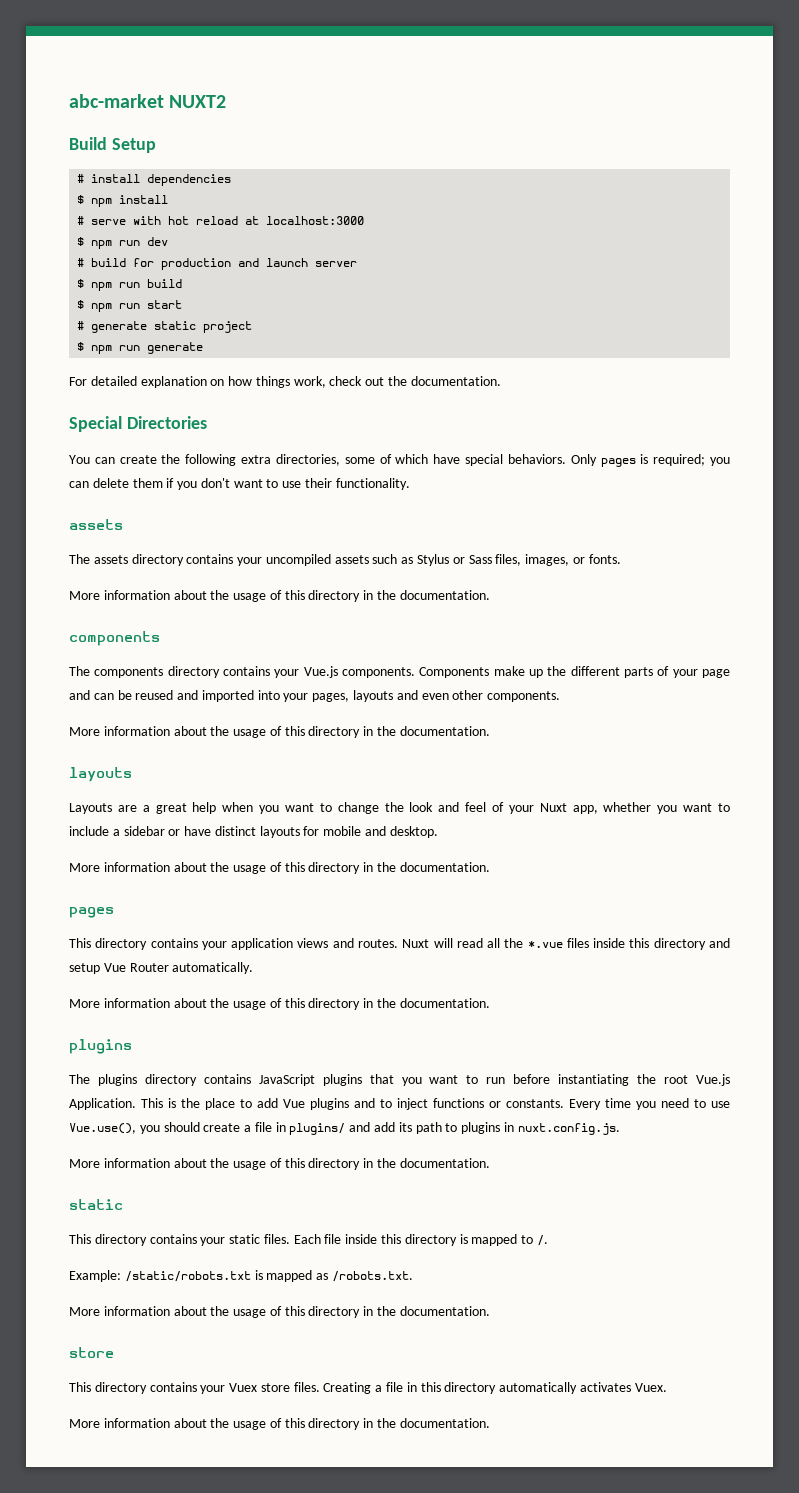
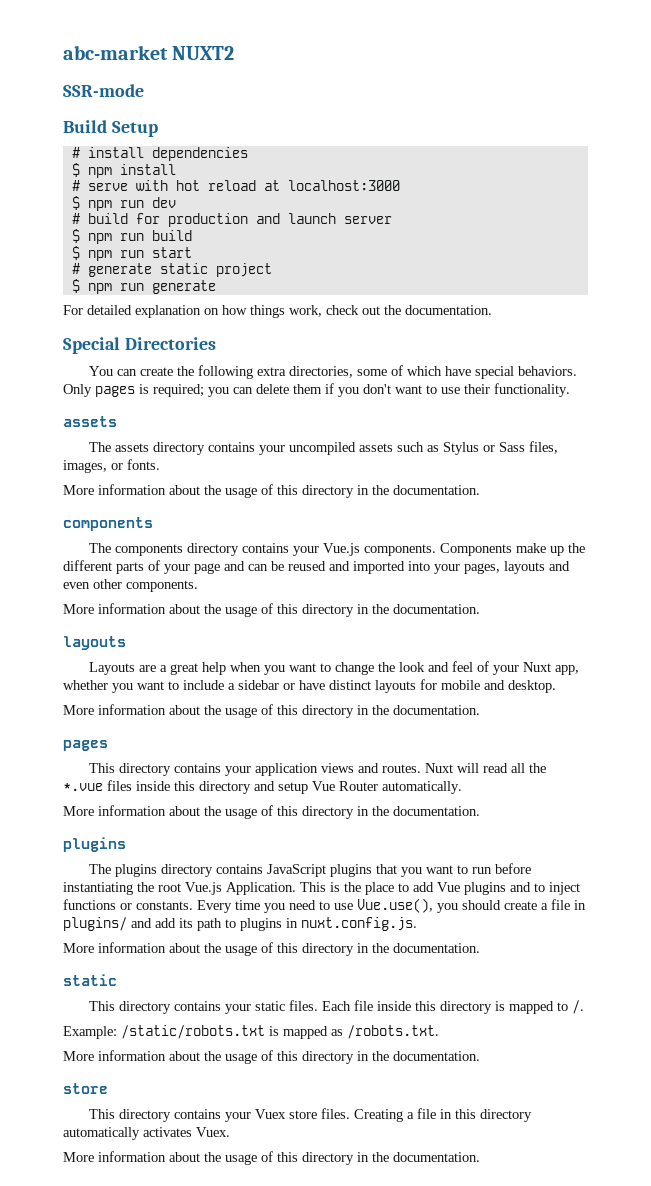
(227, 101) none -> [63,84,144,97] // SSR-mode

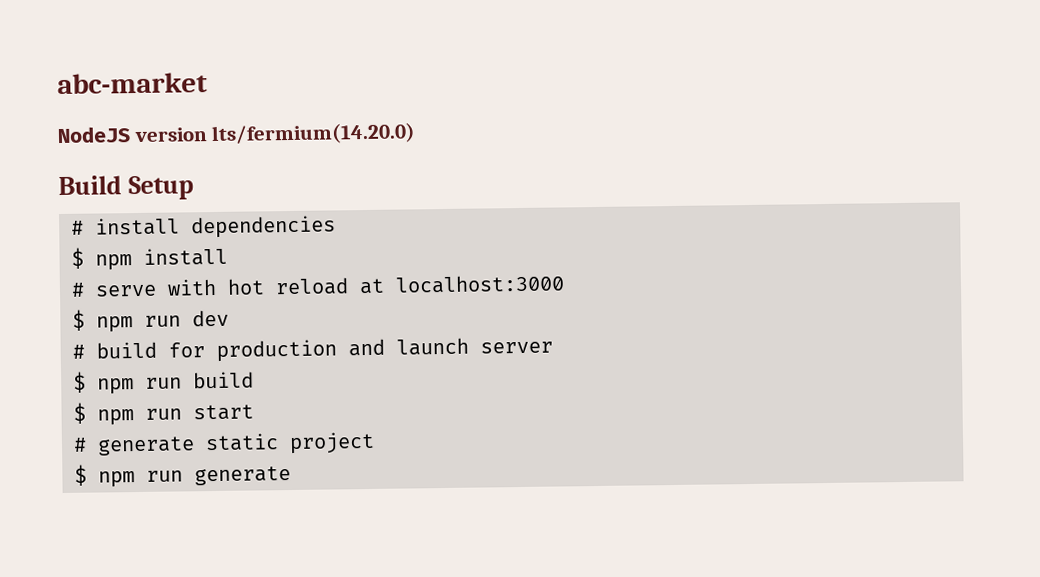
[172,46,235,60] [63,84,144,97] NUXT2 // SSR-mode -> [57,122,417,146] // NodeJS version lts/fermium(14.20.0)
[63,305,492,318] [63,337,216,354] [88,365,577,379] [63,383,570,397] [63,416,117,427] [88,441,558,455] [63,459,160,473] [63,484,480,498] [63,517,153,531] [88,543,585,556] [63,560,570,574] [63,579,198,592] [63,603,480,617] [63,636,126,650] [88,661,579,675] [63,679,556,693] [63,704,480,718] [63,740,108,751] [88,763,546,776] [63,780,462,794] [63,805,480,819] [63,837,126,852] [88,863,531,877] [63,882,580,895] [63,898,586,913] [63,917,417,931] [63,942,480,956] [63,974,117,986] [88,1000,584,1014] [63,1025,439,1039] [63,1050,480,1064] [63,1083,108,1094] [88,1108,532,1122] [63,1127,230,1140] [63,1151,480,1165] // For detailed explanation on how things work, check out the documentation. // Special Directories // You can create the following extra directories, some of which have special behaviors. Only pages is required; you can delete them if you don't want to use their functionality. // assets // The assets directory contains your uncompiled assets such as Stylus or Sass files, images, or fonts. // More information about the usage of this directory in the documentation. // components // The components directory contains your Vue.js components. Components make up the different parts of your page and can be reused and imported into your pages, layouts and even other components. // More information about the usage of this directory in the documentation. // layouts // Layouts are a great help when you want to change the look and feel of your Nuxt app, whether you want to include a sidebar or have distinct layouts for mobile and desktop. // More information about the usage of this directory in the documentation. // pages // This directory contains your application views and routes. Nuxt will read all the *.vue files inside this directory and setup Vue Router automatically. // More information about the usage of this directory in the documentation. // plugins // The plugins directory contains JavaScript plugins that you want to run before instantiating the root Vue.js Application. This is the place to add Vue plugins and to inject functions or constants. Every time you need to use Vue.use(), you should create a file in plugins/ and add its path to plugins in nuxt.config.js. // More information about the usage of this directory in the documentation. // static // This directory contains your static files. Each file inside this directory is mapped to /. // Example: /static/robots.txt is mapped as /robots.txt. // More information about the usage of this directory in the documentation. // store // This directory contains your Vuex store files. Creating a file in this directory automatically activates Vuex. // More information about the usage of this directory in the documentation. -> (292, 476) none

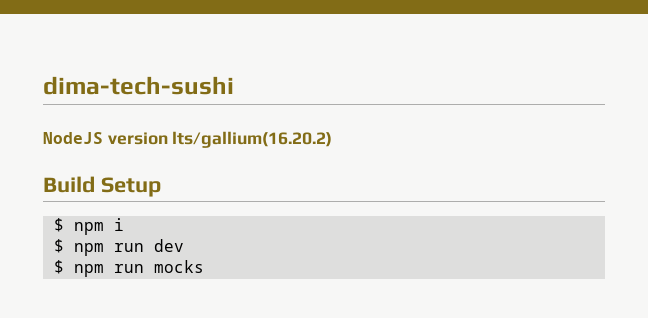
[57,72,208,95] abc-market -> [43,76,234,95] dima-tech-sushi
[211,122,417,146] lts/fermium(14.20.0) -> [172,131,333,148] lts/gallium(16.20.2)
[71,215,337,239] [71,247,229,271] [71,274,566,297] [72,309,230,333] [72,337,554,362] [73,371,255,395] [73,402,255,426] [73,431,376,456] [74,464,292,488] // # install dependencies // $ npm install // # serve with hot reload at localhost:3000 // $ npm run dev // # build for production and launch server // $ npm run build // $ npm run start // # generate static project // $ npm run generate -> [53,218,124,235] [53,239,184,256] [53,260,204,277] // $ npm i // $ npm run dev // $ npm run mocks

